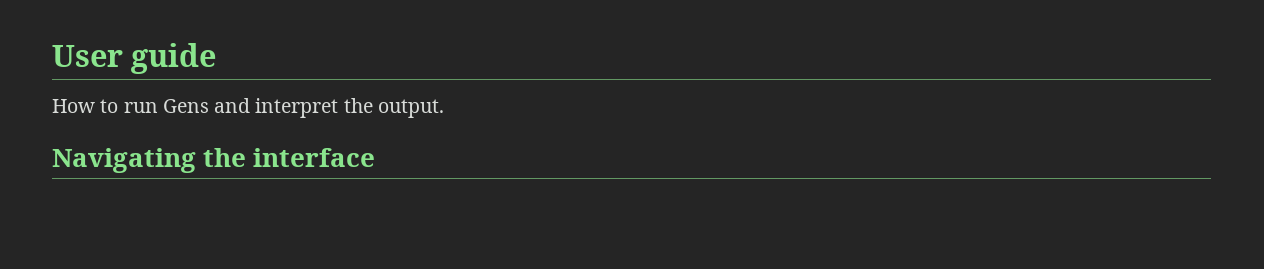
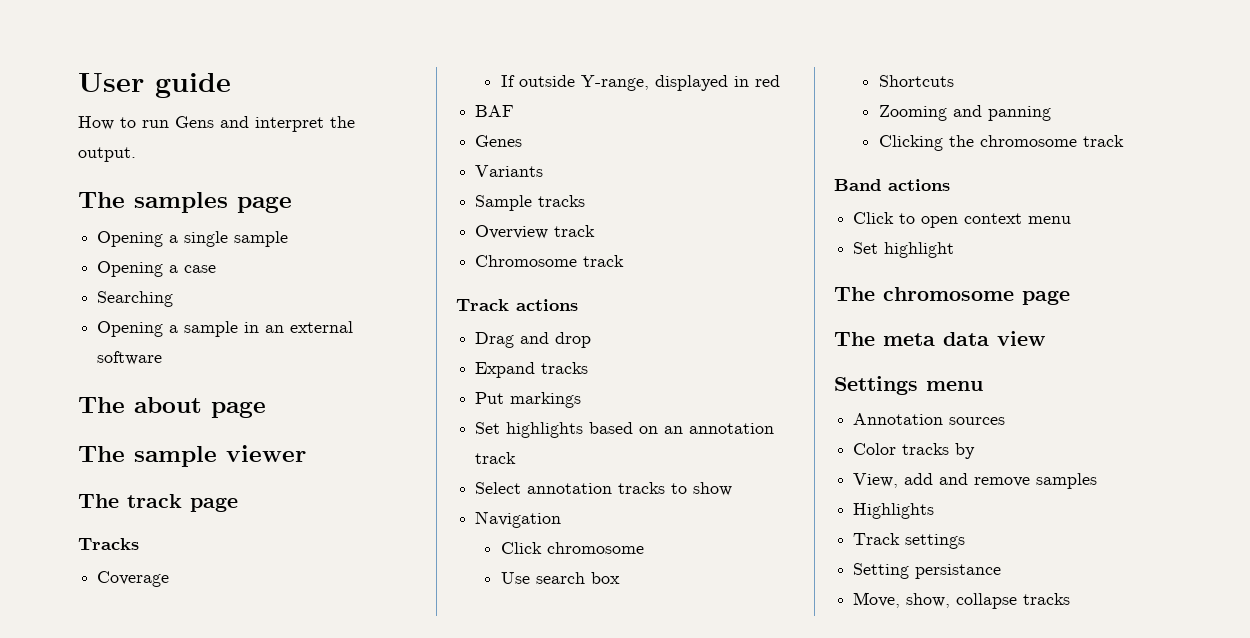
[52,148,376,173] Navigating the interface -> [78,192,292,213] [97,231,289,247] [97,261,217,277] [97,291,174,307] [97,321,354,337] [97,351,163,365] [78,397,266,418] [78,445,306,467] [78,494,238,512] [78,538,139,550] [97,571,170,587] [500,75,780,91] [475,105,515,117] [475,135,523,147] [475,165,544,177] [475,195,586,211] [475,225,596,239] [475,255,625,267] [456,299,578,311] [475,332,592,348] [475,362,589,378] [475,392,582,408] [475,422,775,438] [475,452,517,464] [475,482,733,496] [475,511,562,528] [500,542,644,554] [500,572,620,584] [878,75,954,87] [878,105,1051,121] [878,135,1124,151] [834,179,950,191] [853,212,1072,228] [853,242,955,258] [834,287,1070,305] [834,331,1045,346] [834,376,983,395] [853,413,1006,425] [853,443,976,459] [853,473,1098,489] [853,503,935,519] [853,533,966,549] [853,563,1002,579] [853,592,1071,609] The samples page // Opening a single sample // Opening a case // Searching // Opening a sample in an external software // The about page // The sample viewer // The track page // Tracks // Coverage // If outside Y-range, displayed in red // BAF // Genes // Variants // Sample tracks // Overview track // Chromosome track // Track actions // Drag and drop // Expand tracks // Put markings // Set highlights based on an annotation track // Select annotation tracks to show // Navigation // Click chromosome // Use search box // Shortcuts // Zooming and panning // Clicking the chromosome track // Band actions // Click to open context menu // Set highlight // The chromosome page // The meta data view // Settings menu // Annotation sources // Color tracks by // View, add and remove samples // Highlights // Track settings // Setting persistance // Move, show, collapse tracks

